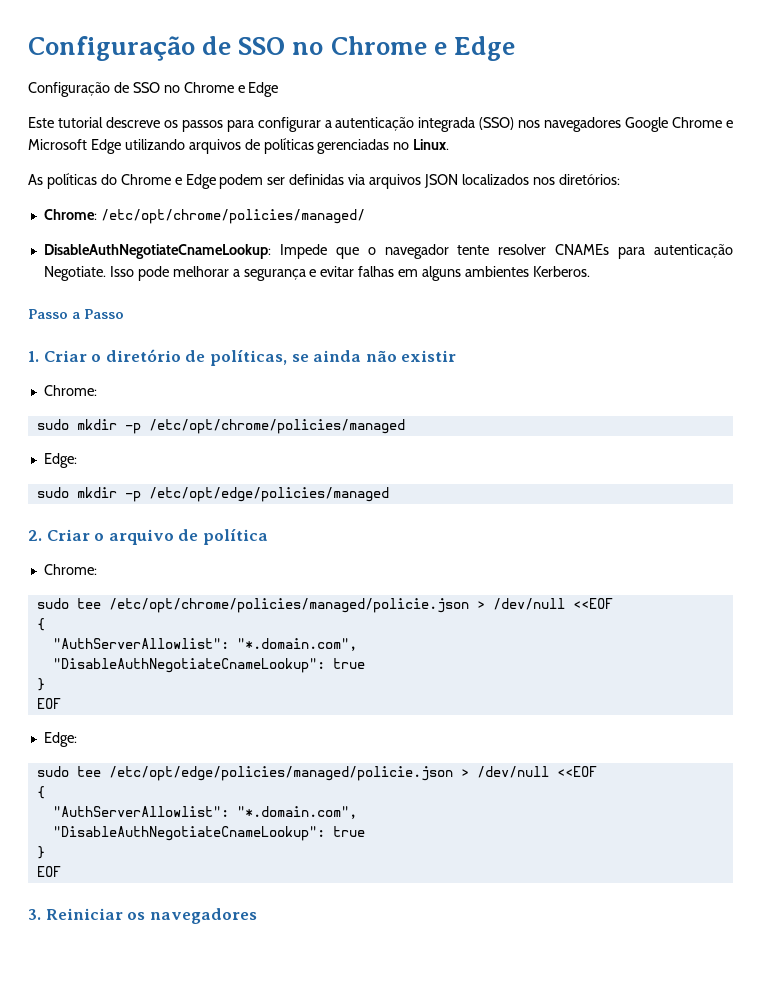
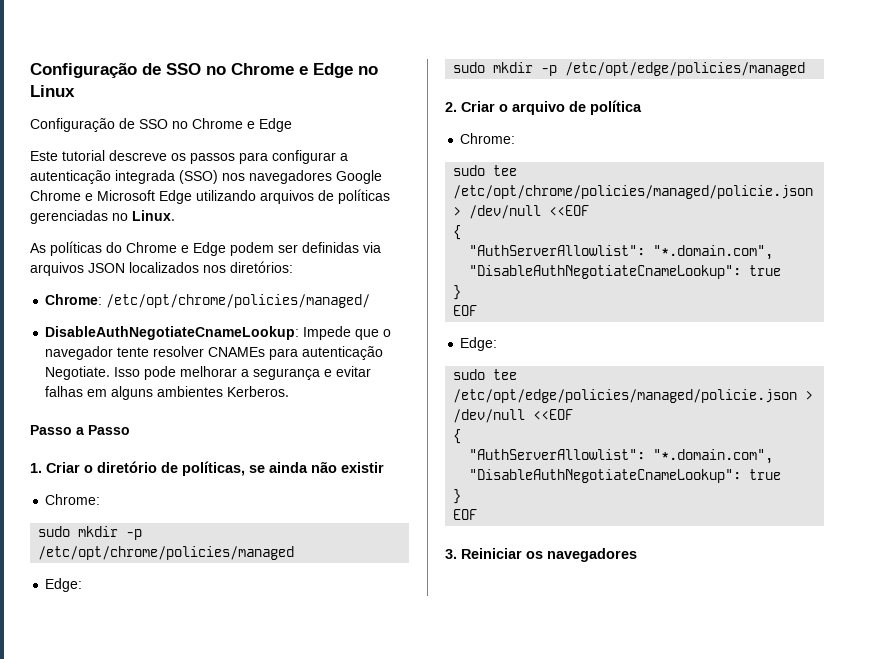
[28,36,515,61] Configuração de SSO no Chrome e Edge -> [30,62,378,78] [30,85,75,97] Configuração de SSO no Chrome e Edge no Linux

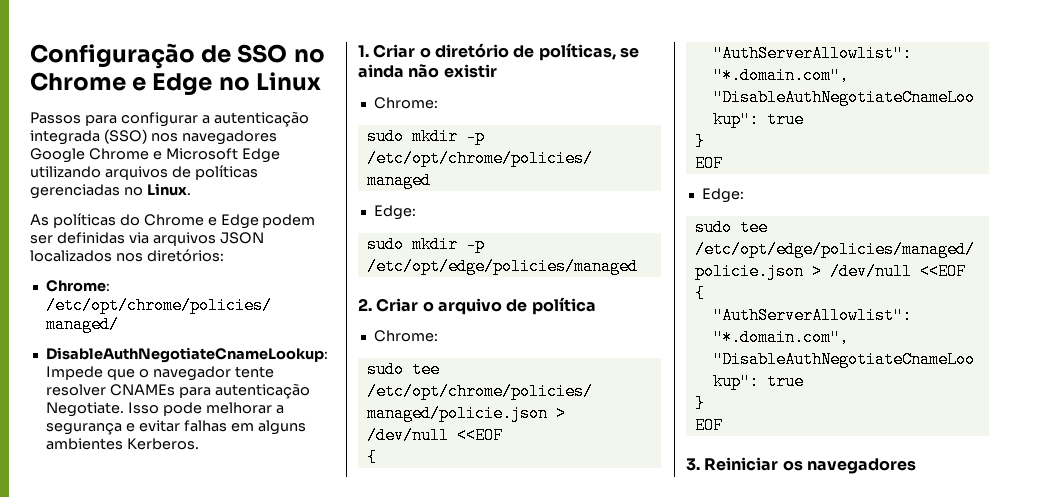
[30,118,292,132] [30,150,235,164] Configuração de SSO no Chrome e Edge // Este tutorial descreve os passos -> [30,112,81,124] Passos
[30,425,130,435] // Passo a Passo -> (199, 444) none

